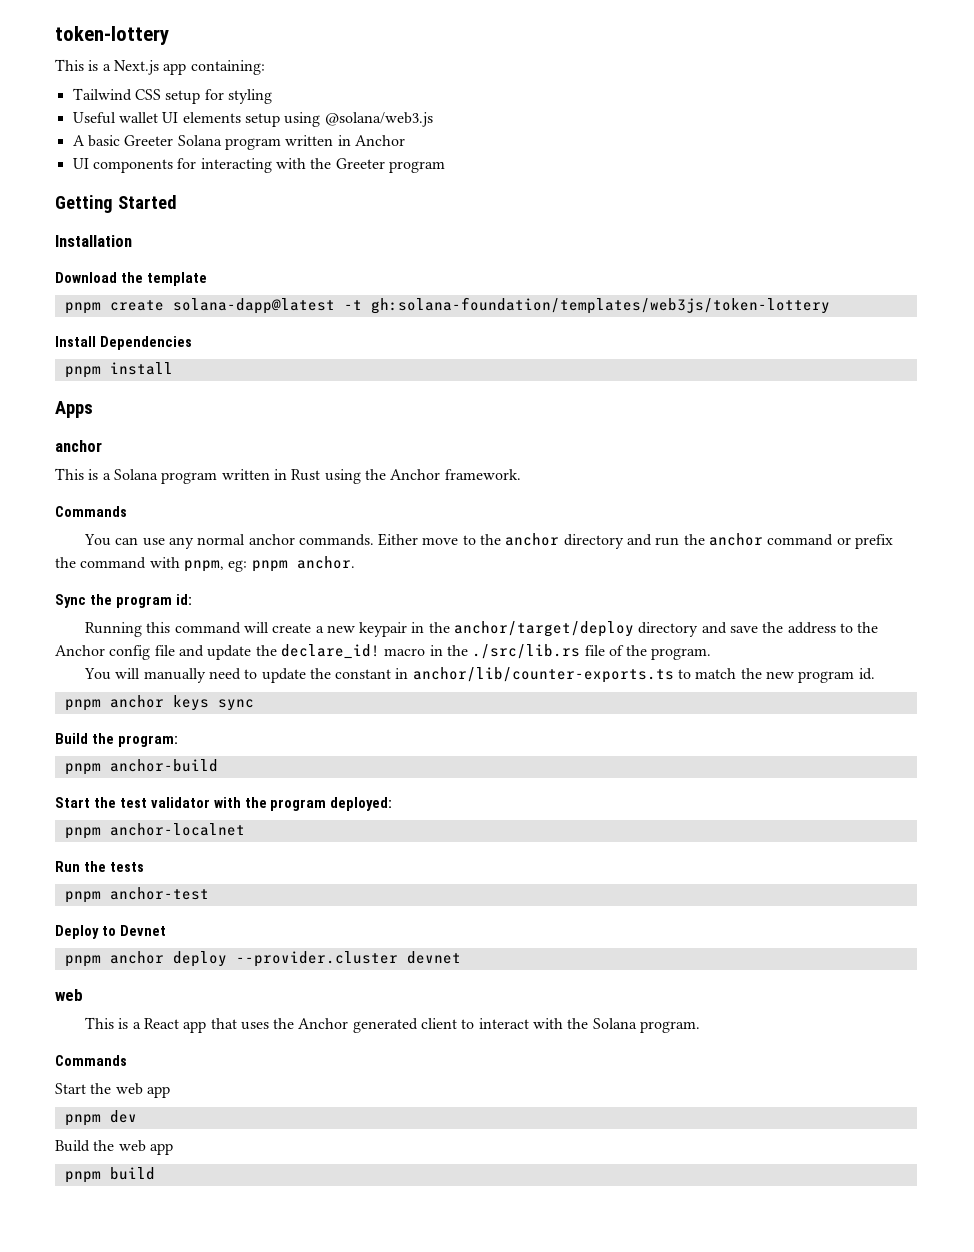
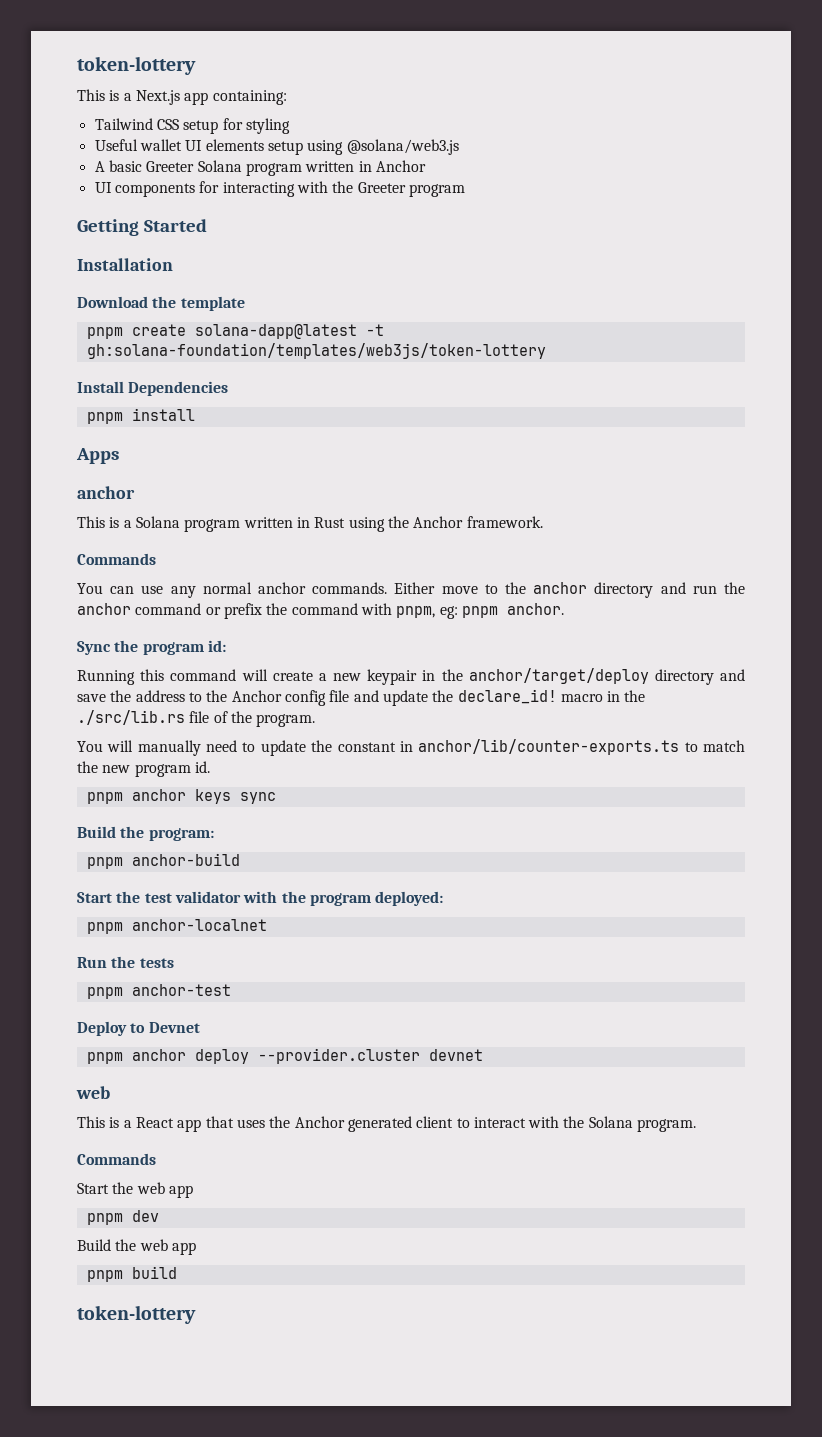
(155, 1173) none -> [77,1305,196,1324] // token-lottery

